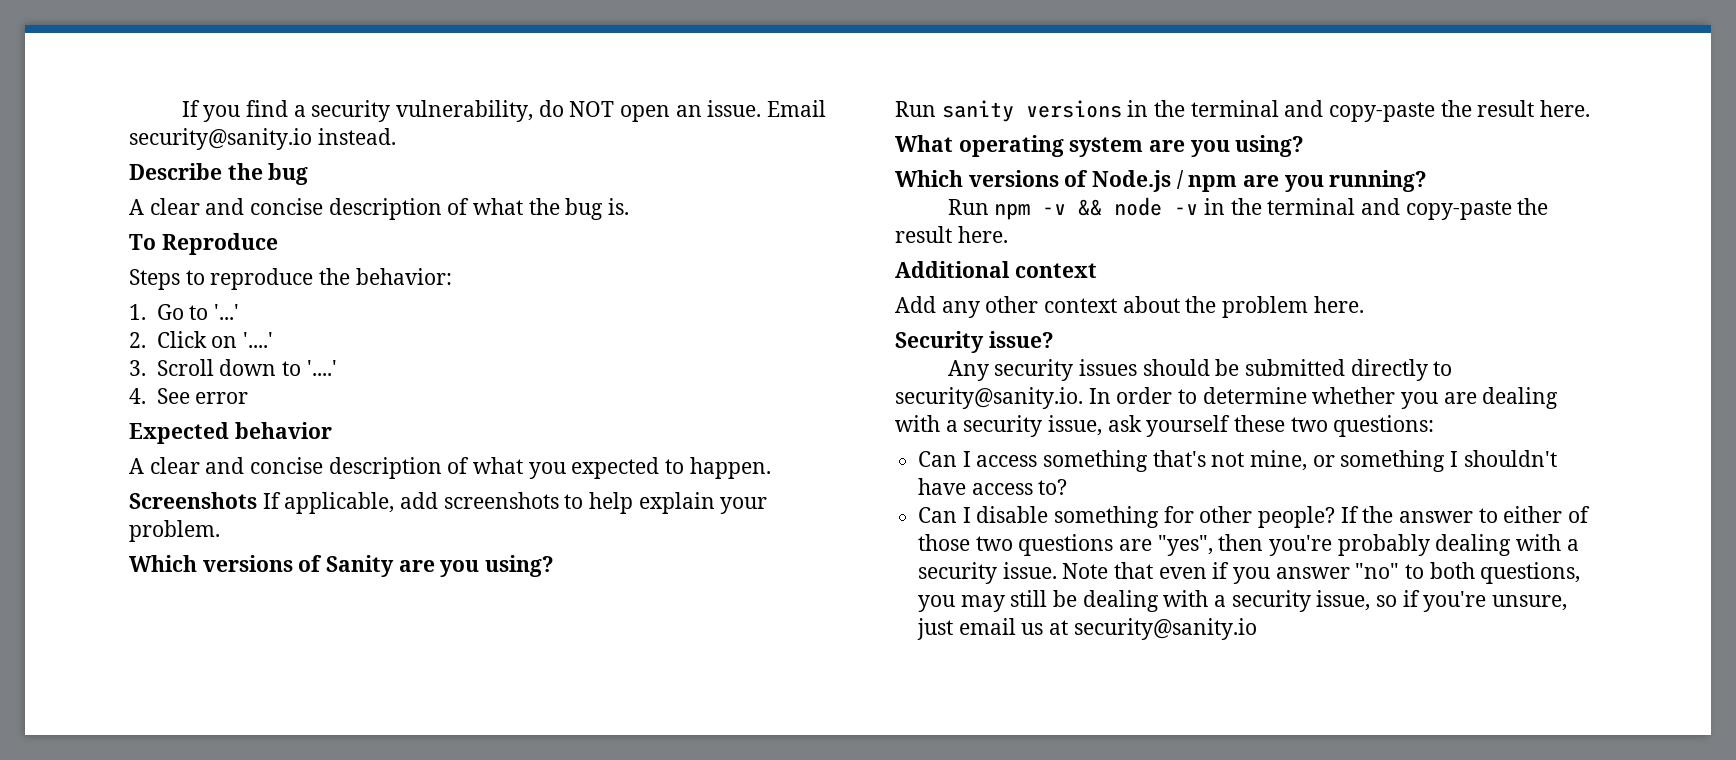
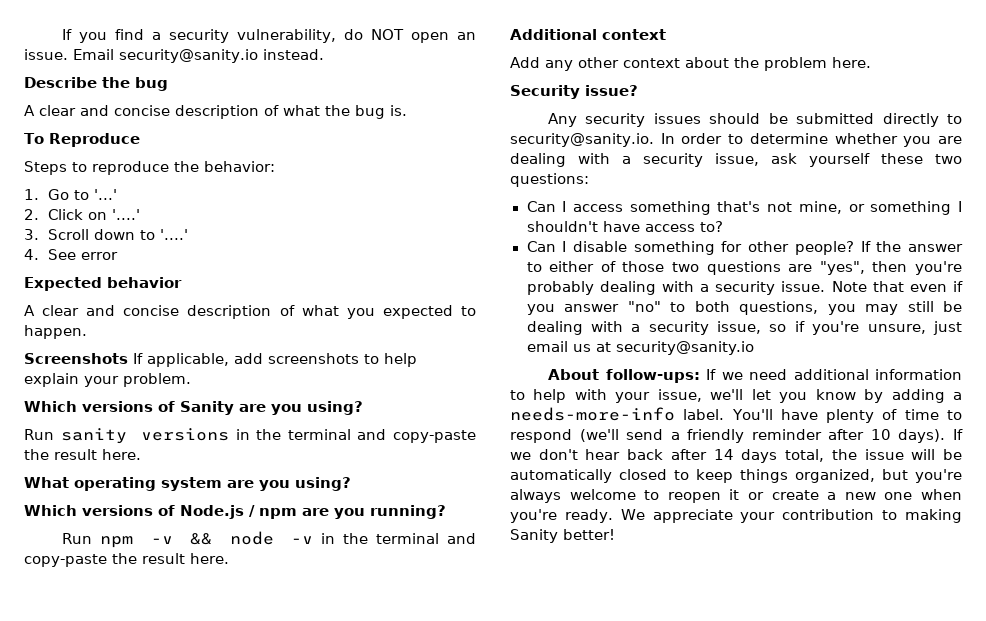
(1257, 629) none -> [548,369,962,383] [510,389,962,403] [510,407,962,423] [510,429,963,443] [510,449,962,463] [510,469,962,483] [510,489,962,503] [510,509,962,523] [510,529,615,543] // About follow-ups: If we need additional information to help with your issue, we'll let you know by adding a needs-more-info label. You'll have plenty of time to respond (we'll send a friendly reminder after 10 days). If we don't hear back after 14 days total, the issue will be automatically closed to keep things organized, but you're always welcome to reopen it or create a new one when you're ready. We appreciate your contribution to making Sanity better!

